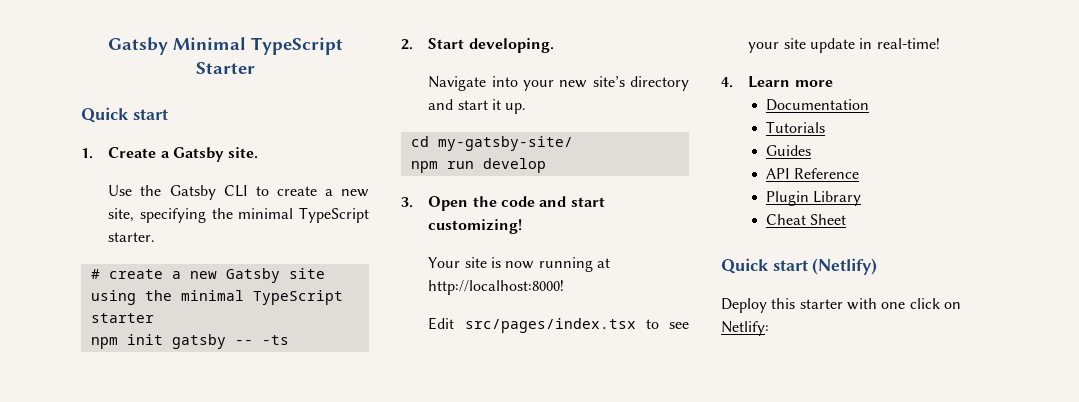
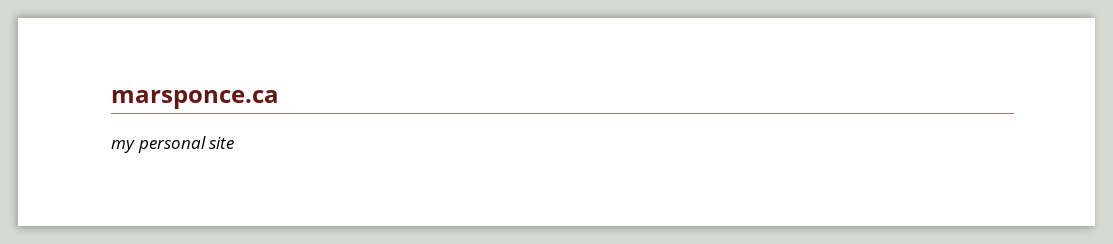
[107,37,343,55] [195,62,255,74] [81,107,168,123] [81,147,259,162] [108,185,369,200] [108,207,370,223] [108,232,156,242] [90,268,325,283] [90,290,343,305] [90,313,154,323] [90,334,289,349] [401,38,554,53] [428,76,689,91] [428,99,527,114] [410,136,573,151] [410,158,546,173] [401,196,605,211] [428,219,523,234] [428,257,610,272] [428,280,565,295] [428,317,689,333] [748,38,940,53] [721,76,833,88] [765,99,869,111] [765,121,825,133] [765,145,811,156] [765,168,860,179] [765,191,862,206] [765,214,847,225] [721,258,878,275] [721,298,961,313] [721,321,769,336] Gatsby Minimal TypeScript Starter // Quick start // 1. Create a Gatsby site. // Use the Gatsby CLI to create a new site, specifying the minimal TypeScript starter. // # create a new Gatsby site using the minimal TypeScript starter // npm init gatsby -- -ts // 2. Start developing. // Navigate into your new site’s directory and start it up. // cd my-gatsby-site/ // npm run develop // 3. Open the code and start customizing! // Your site is now running at http://localhost:8000! // Edit src/pages/index.tsx to see your site update in real-time! // 4. Learn more // Documentation // Tutorials // Guides // API Reference // Plugin Library // Cheat Sheet // Quick start (Netlify) // Deploy this starter with one click on Netlify: -> [111,90,279,109] [111,136,235,153] marsponce.ca // my personal site

